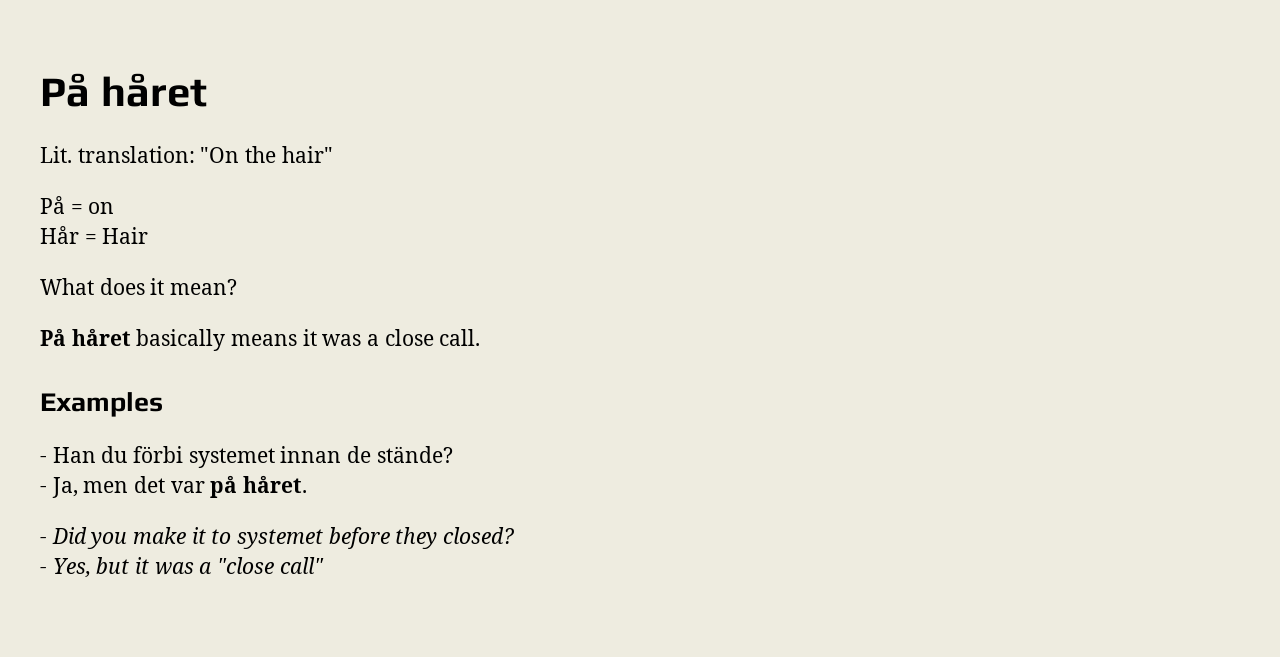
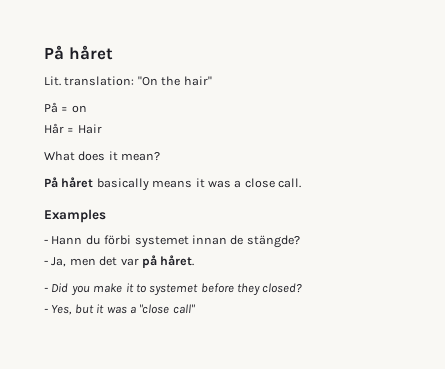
[52,447,96,463] Han -> [51,236,83,245] Hann
[376,446,453,463] stände? -> [246,235,300,248] stängde?

